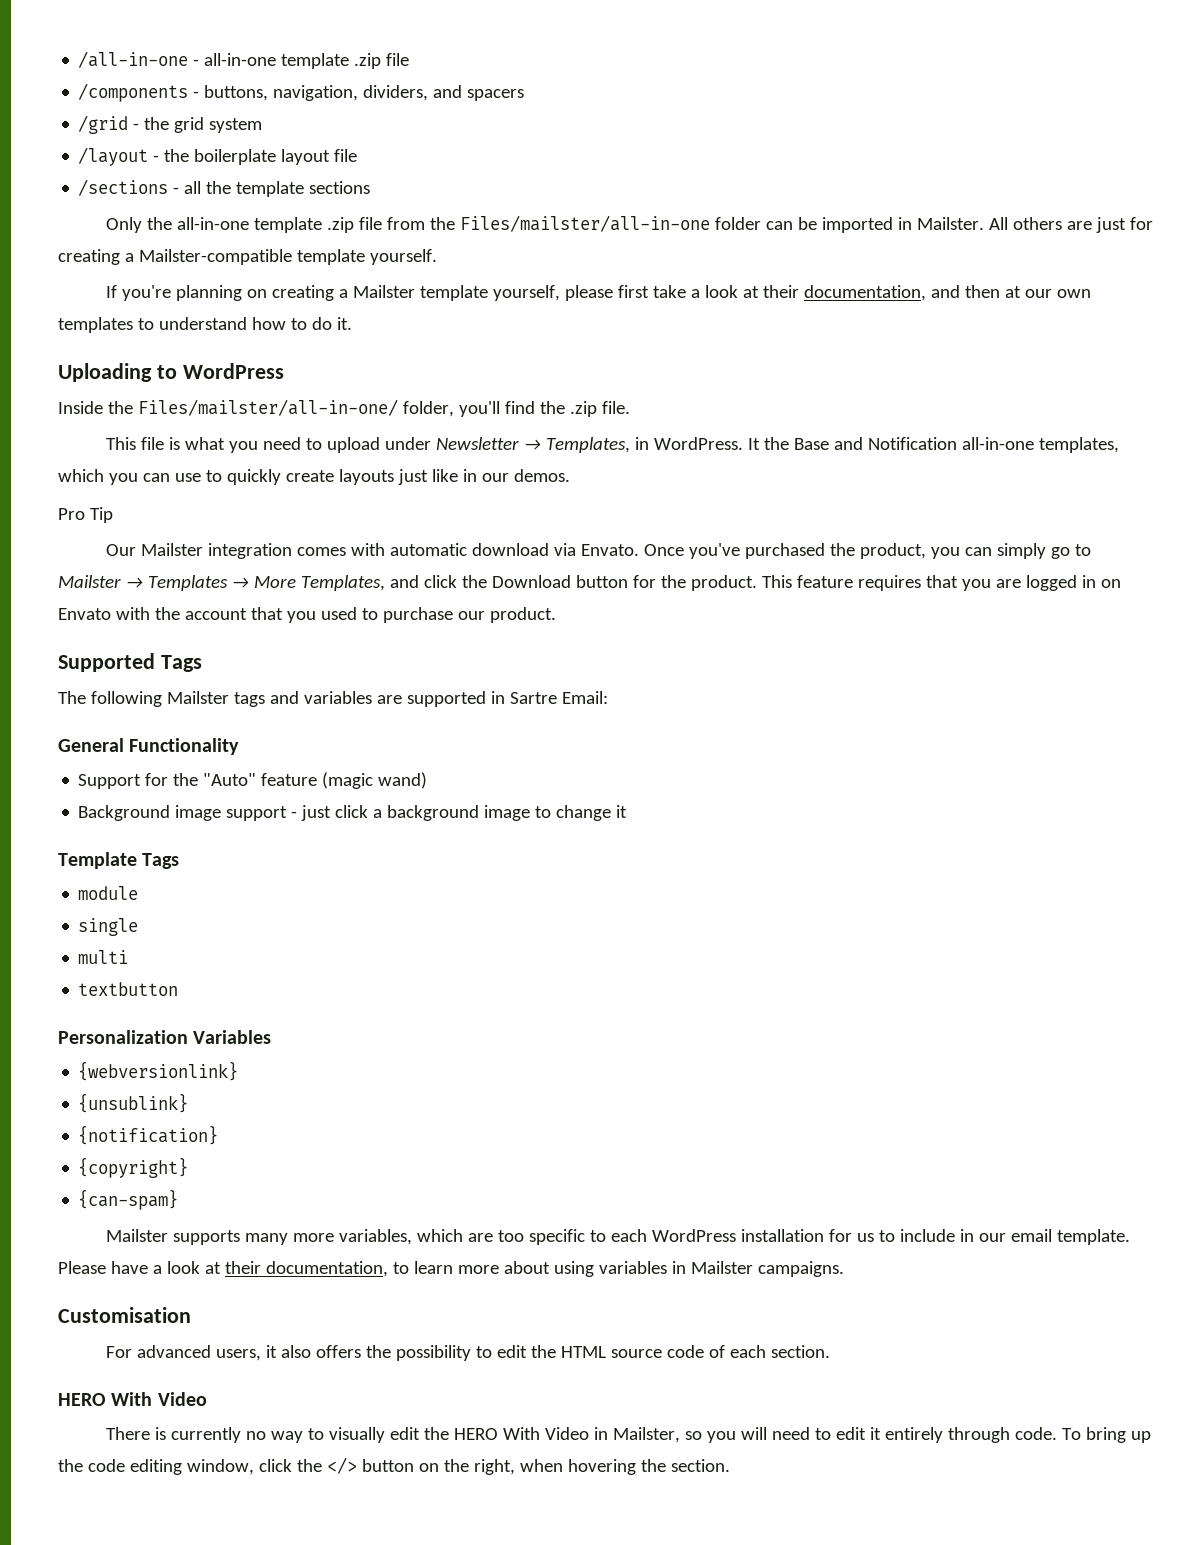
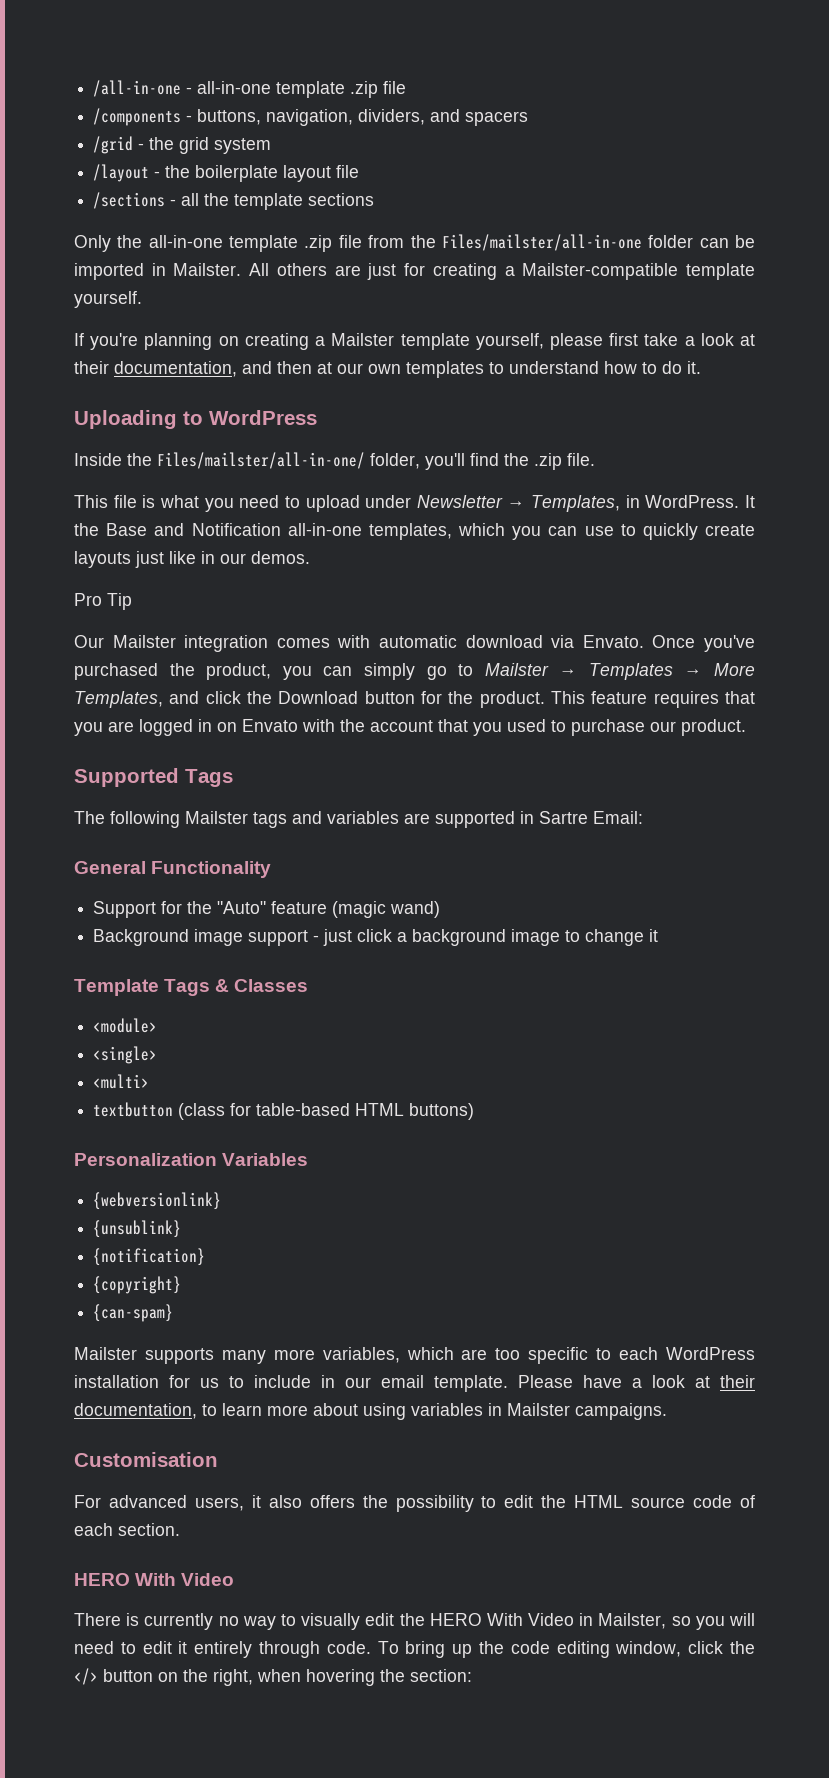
[78,886,139,900] [78,918,139,936] [78,950,129,964] [78,982,179,996] // module // single // multi // textbutton -> [215,979,309,992] [93,1018,158,1033] [93,1046,158,1064] [93,1074,150,1089] [93,1102,475,1120] & Classes // <module> // <single> // <multi> // textbutton (class for table-based HTML buttons)
[670,1459,730,1472] section. -> [410,1669,472,1682] section:

